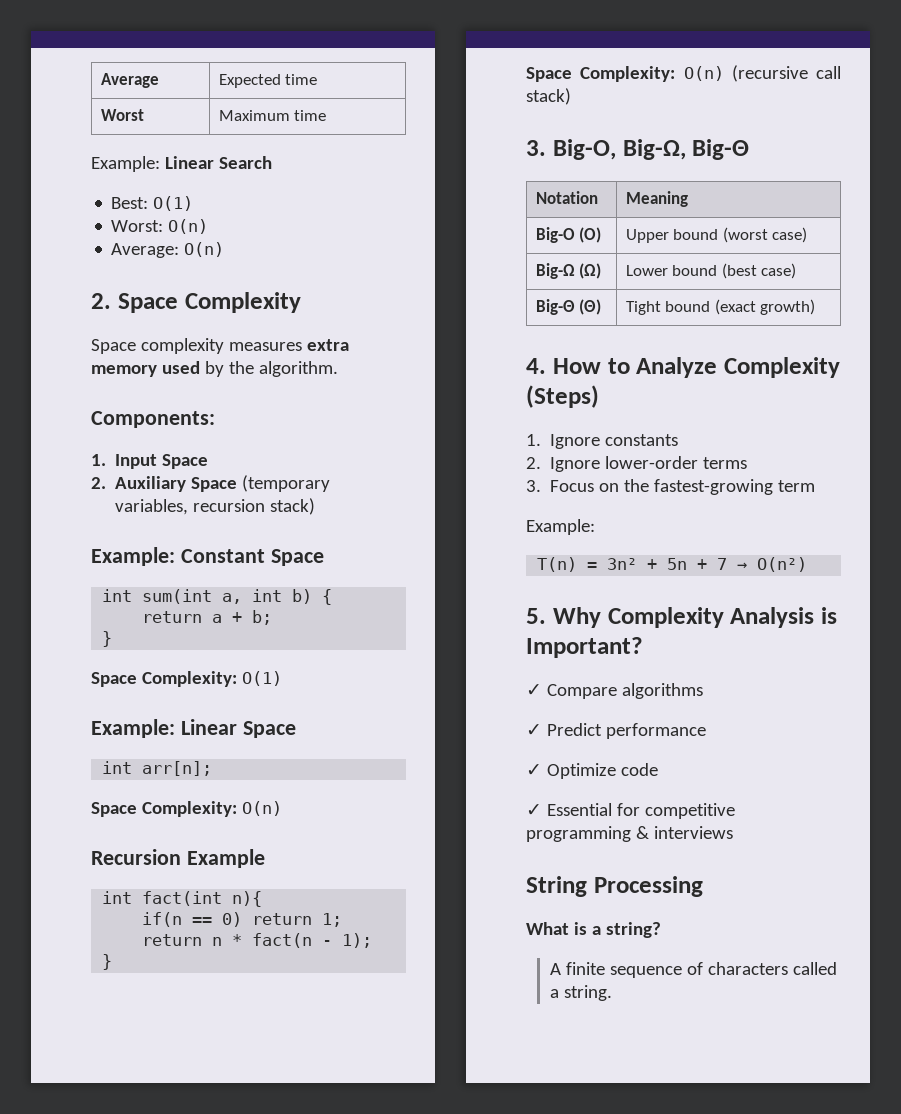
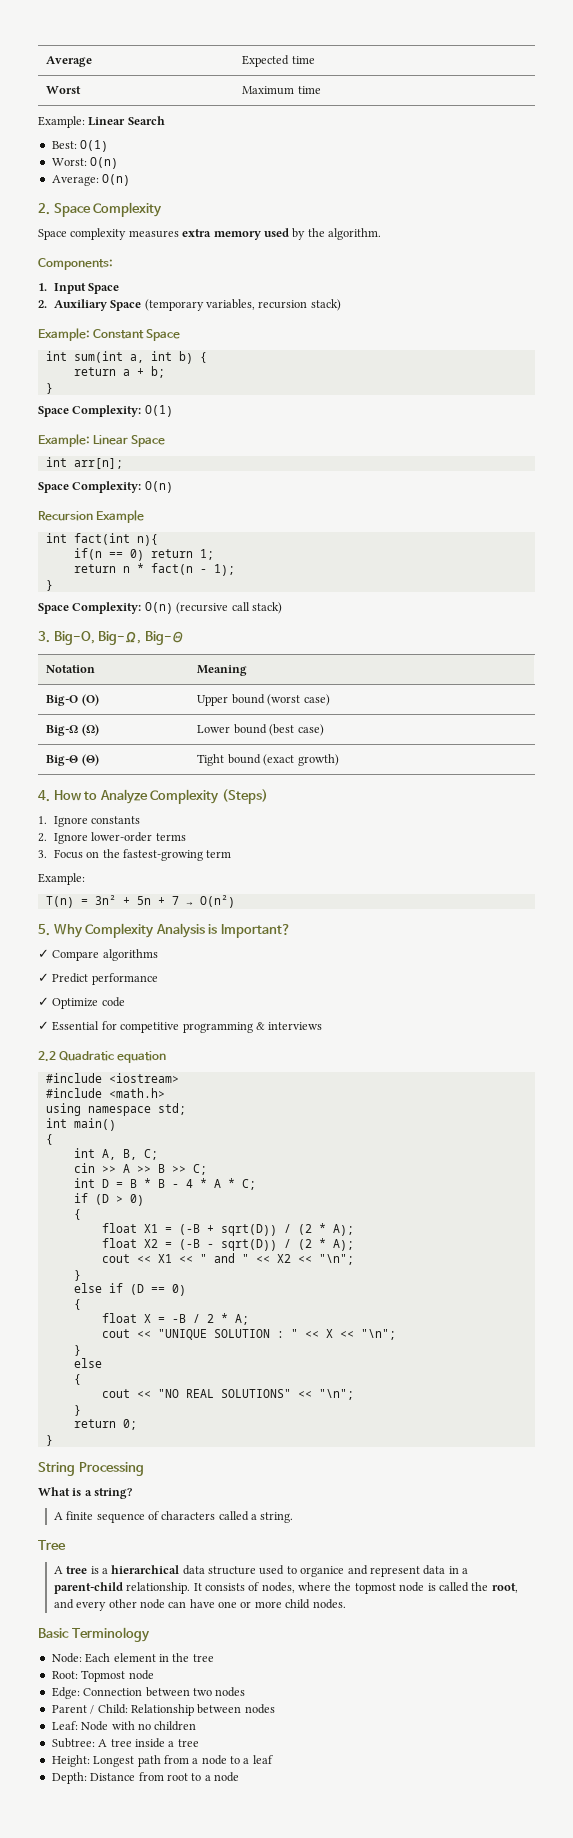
(733, 832) none -> [38,1051,167,1063] [45,1073,179,1083] [45,1088,165,1098] [45,1103,186,1116] [45,1118,116,1131] [45,1134,53,1145] [73,1148,158,1160] [73,1163,207,1175] [73,1178,256,1190] [73,1193,144,1206] [73,1209,81,1220] [101,1223,354,1236] [101,1238,354,1251] [101,1253,354,1265] [73,1270,81,1281] [73,1283,186,1296] [73,1299,81,1310] [101,1313,249,1325] [101,1329,396,1340] [73,1345,81,1356] [73,1358,102,1368] [73,1374,81,1385] [101,1389,354,1400] [73,1405,81,1416] [73,1419,137,1430] [45,1435,53,1446] // 2.2 Quadratic equation // #include <iostream> // #include <math.h> // using namespace std; // int main() // { // int A, B, C; // cin >> A >> B >> C; // int D = B * B - 4 * A * C; // if (D > 0) // { // float X1 = (-B + sqrt(D)) / (2 * A); // float X2 = (-B - sqrt(D)) / (2 * A); // cout << X1 << " and " << X2 << "\n"; // } // else if (D == 0) // { // float X = -B / 2 * A; // cout << "UNIQUE SOLUTION : " << X << "\n"; // } // else // { // cout << "NO REAL SOLUTIONS" << "\n"; // } // return 0; // }
(613, 993) none -> [38,1540,66,1550] [53,1565,469,1577] [53,1582,518,1594] [53,1599,346,1611] [38,1627,150,1642] [51,1653,214,1663] [51,1670,154,1682] [51,1687,246,1699] [51,1704,275,1716] [51,1721,197,1731] [51,1738,199,1748] [51,1755,273,1767] [51,1772,239,1784] // Tree // A tree is a hierarchical data structure used to organice and represent data in a parent-child relationship. It consists of nodes, where the topmost node is called the root, and every other node can have one or more child nodes. // Basic Terminology // Node: Each element in the tree // Root: Topmost node // Edge: Connection between two nodes // Parent / Child: Relationship between nodes // Leaf: Node with no children // Subtree: A tree inside a tree // Height: Longest path from a node to a leaf // Depth: Distance from root to a node

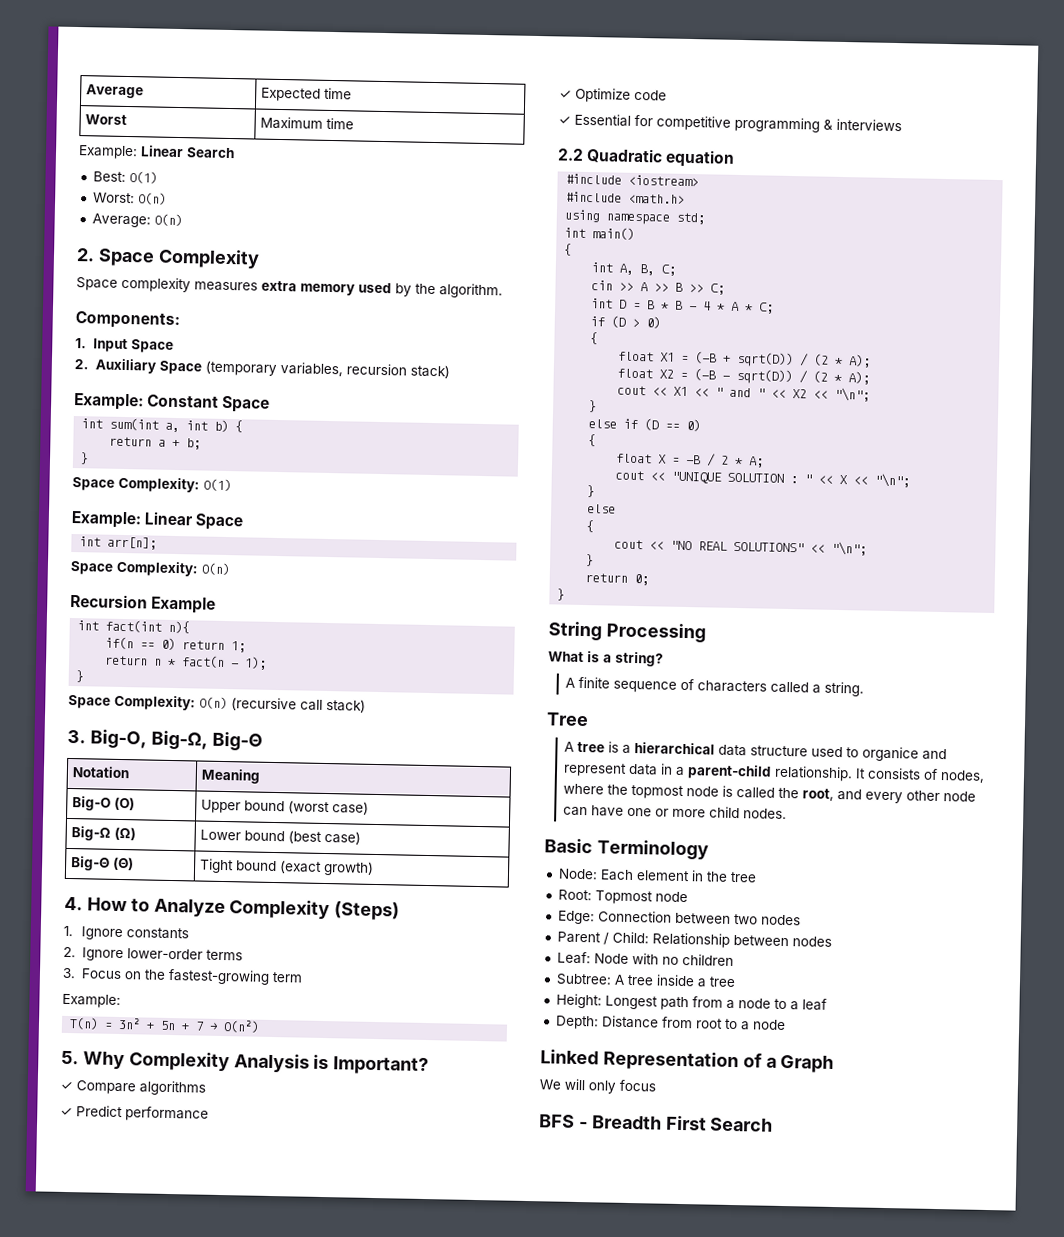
(239, 1777) none -> [540,1049,835,1073] [539,1078,656,1094] [539,1114,774,1132] // Linked Representation of a Graph // We will only focus // BFS - Breadth First Search

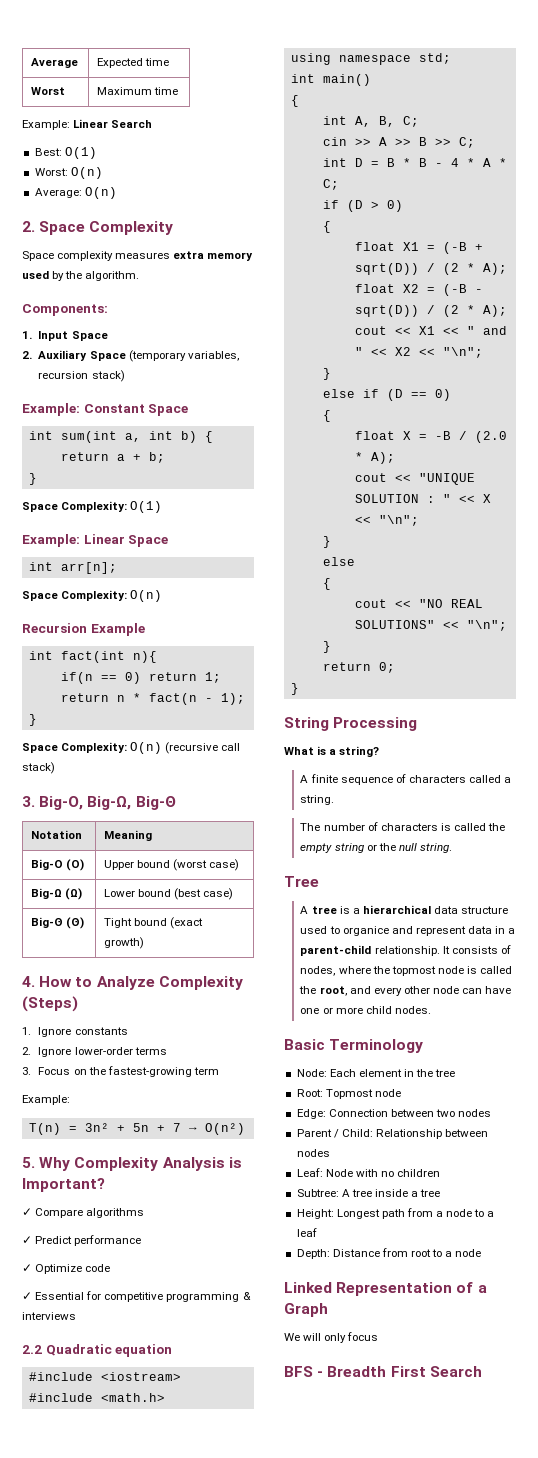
[721,455,765,468] 2 * A; -> [474,431,507,443] [354,452,395,464] (2.0 * A);
(865, 689) none -> [300,822,506,831] [300,843,453,853] // The number of characters is called the empty string or the null string.

